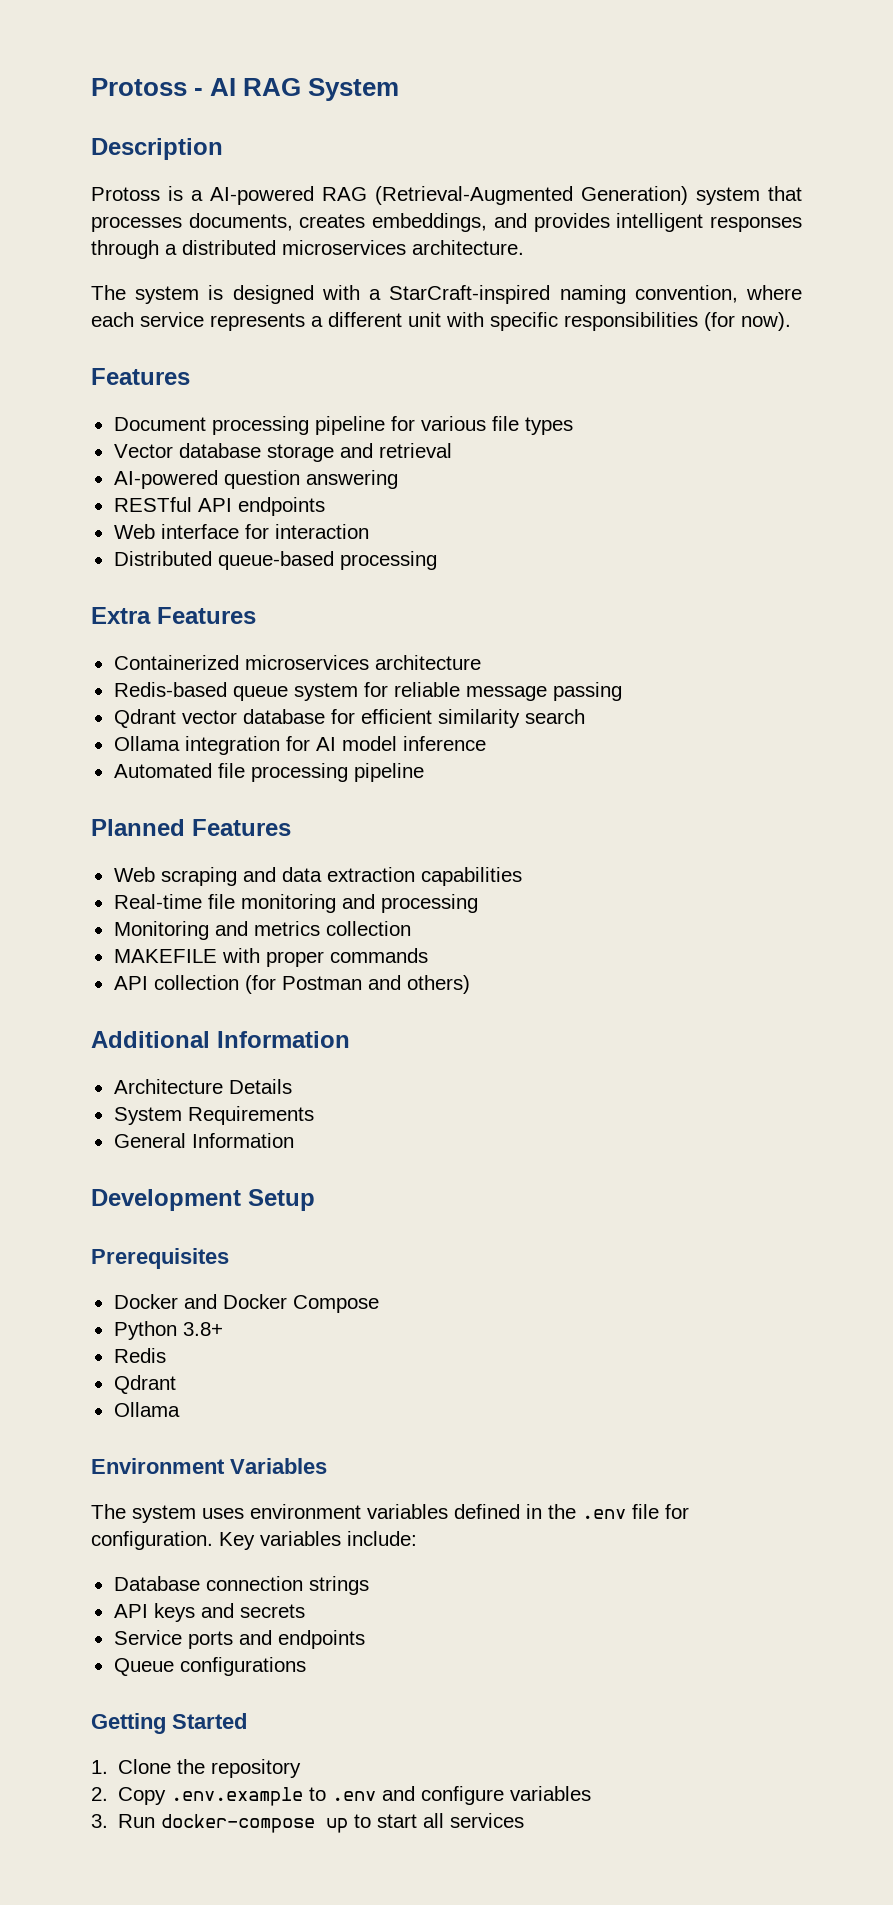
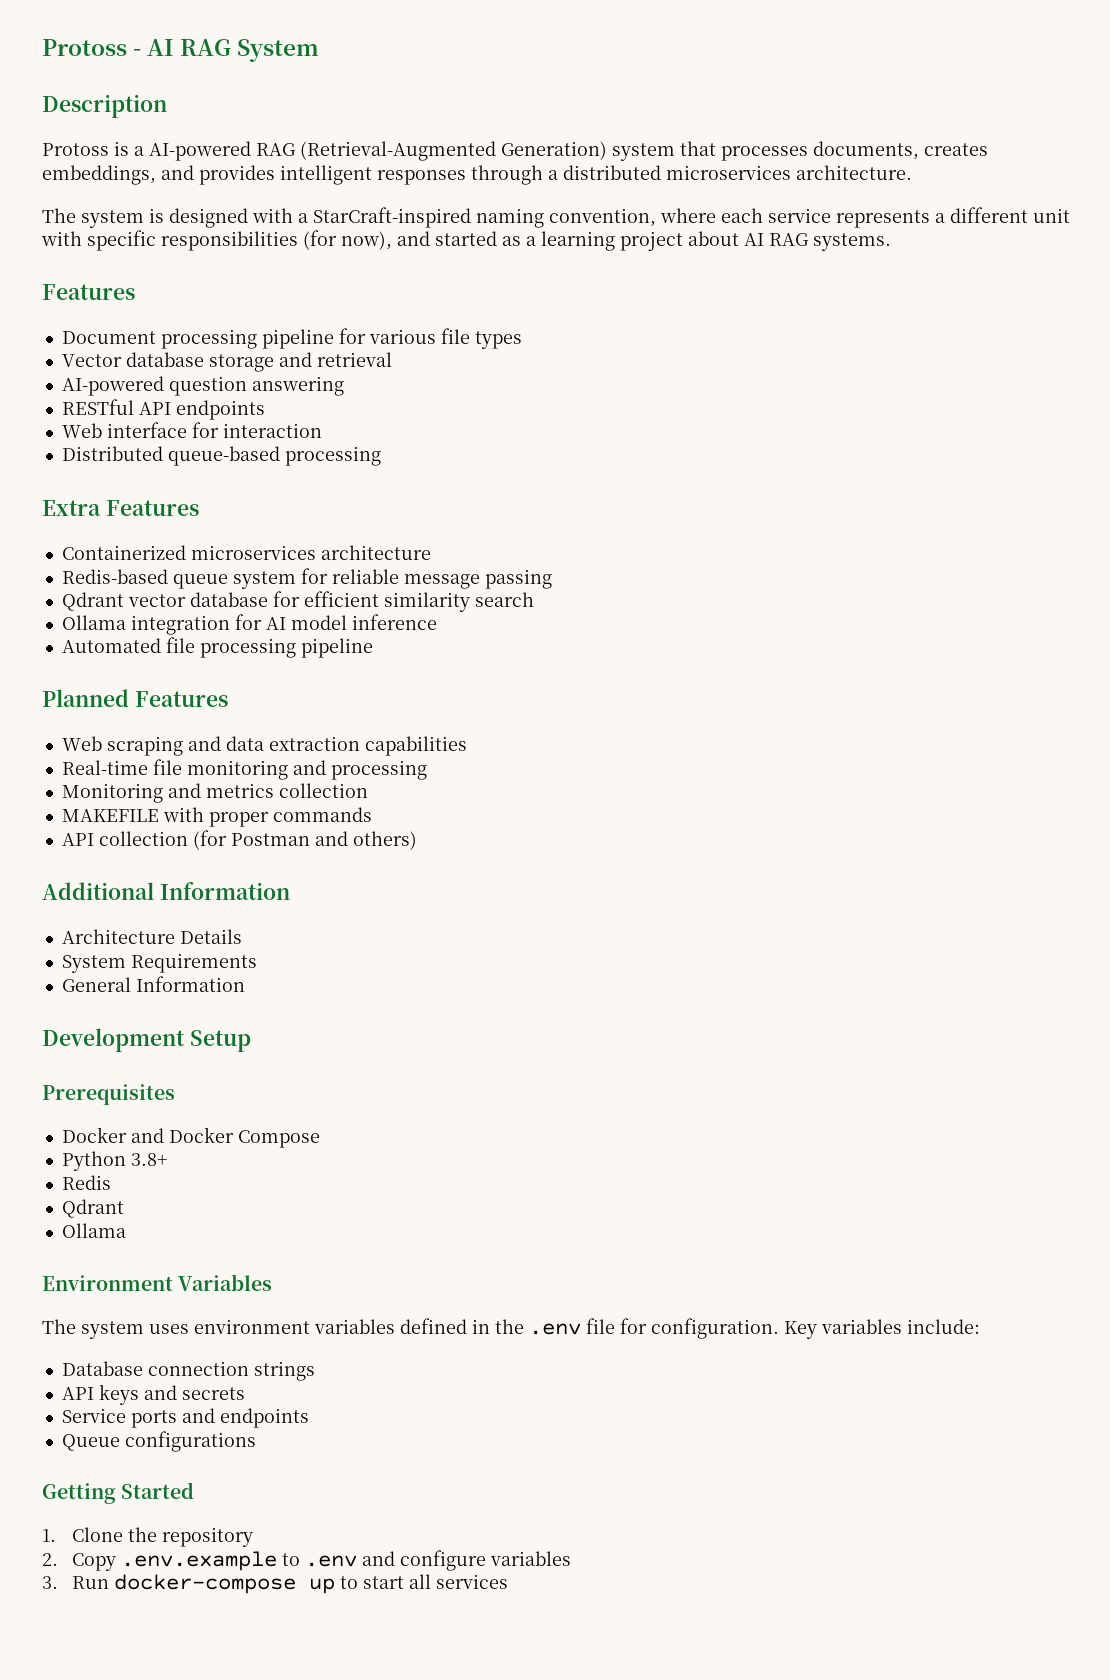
[741,312,791,331] now). -> [341,231,891,251] now), and started as a learning project about AI RAG systems.

